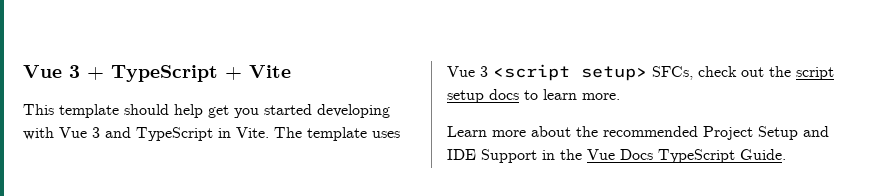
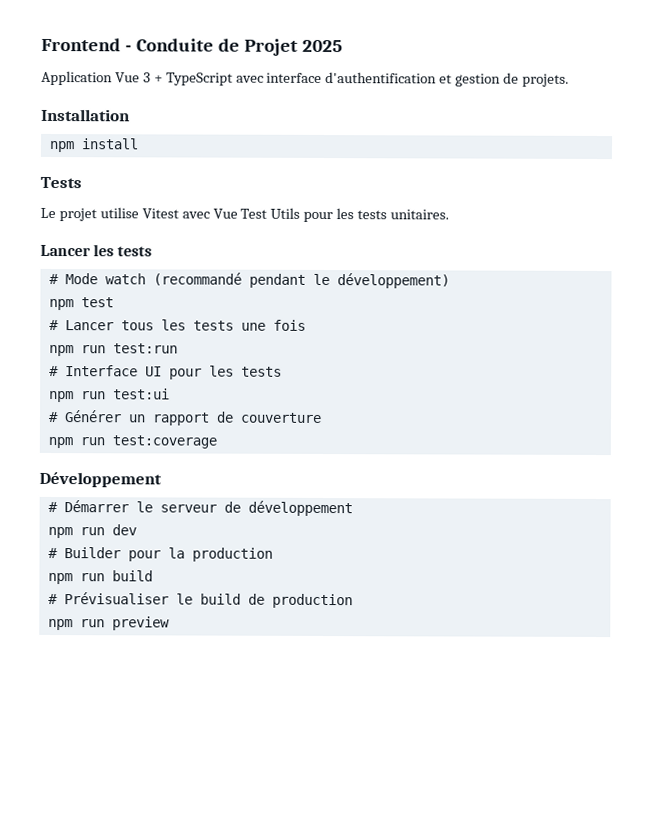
[23,65,291,82] [23,104,390,118] [23,127,400,141] [447,64,834,81] [447,89,620,103] [447,126,829,140] [447,149,786,163] Vue 3 + TypeScript + Vite // This template should help get you started developing with Vue 3 and TypeScript in Vite. The template uses Vue 3 <script setup> SFCs, check out the script setup docs to learn more. // Learn more about the recommended Project Setup and IDE Support in the Vue Docs TypeScript Guide. -> [41,37,343,56] [41,70,570,87] [41,108,130,122] [48,138,139,153] [40,176,82,189] [40,207,450,223] [40,244,153,257] [48,272,450,289] [48,297,114,311] [48,319,306,331] [48,343,178,357] [48,365,282,380] [48,388,170,403] [47,410,322,426] [47,435,217,449] [39,471,162,488] [47,500,353,517] [47,524,137,539] [47,547,273,562] [47,570,153,585] [47,592,353,609] [47,616,170,631] Frontend - Conduite de Projet 2025 // Application Vue 3 + TypeScript avec interface d'authentification et gestion de projets. // Installation // npm install // Tests // Le projet utilise Vitest avec Vue Test Utils pour les tests unitaires. // Lancer les tests // # Mode watch (recommandé pendant le développement) // npm test // # Lancer tous les tests une fois // npm run test:run // # Interface UI pour les tests // npm run test:ui // # Générer un rapport de couverture // npm run test:coverage // Développement // # Démarrer le serveur de développement // npm run dev // # Builder pour la production // npm run build // # Prévisualiser le build de production // npm run preview

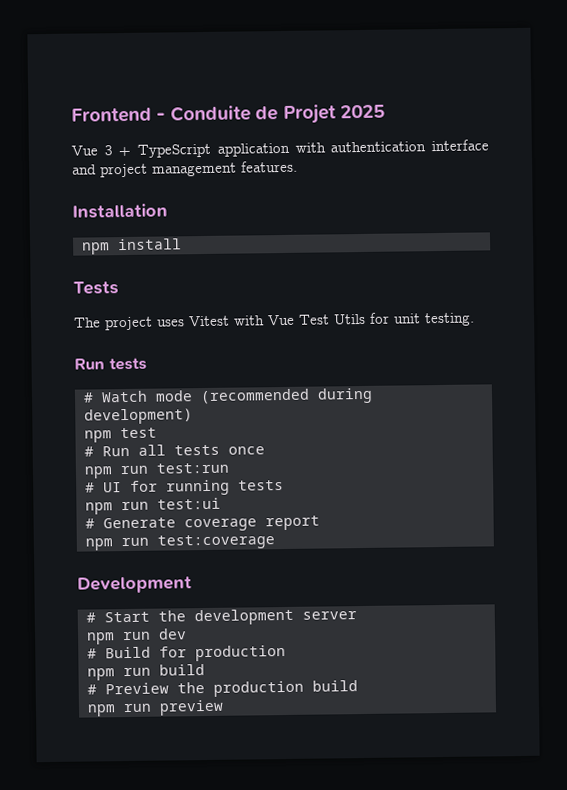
[41,70,113,86] Application -> (385, 111) none
[235,72,570,87] [41,108,130,122] [48,138,139,153] [40,176,82,189] [40,207,450,223] [40,244,153,257] [48,272,450,289] [48,297,114,311] [48,319,306,331] avec interface d'authentification et gestion de projets. // Installation // npm install // Tests // Le projet utilise Vitest avec Vue Test Utils pour les tests unitaires. // Lancer les tests // # Mode watch (recommandé pendant le développement) // npm test // # Lancer tous les tests une fois -> [216,139,489,157] [72,160,298,178] [72,203,168,219] [82,238,182,255] [73,281,119,295] [73,312,475,331] [74,357,147,371] [83,387,373,405] [84,408,193,425] [84,427,157,443] [84,444,265,457] application with authentication interface and project management features. // Installation // npm install // Tests // The project uses Vitest with Vue Test Utils for unit testing. // Run tests // # Watch mode (recommended during development) // npm test // # Run all tests once
[64,365,234,380] Interface UI pour les -> [103,479,230,496] UI for running
[63,410,322,426] Générer un rapport de couverture -> [103,515,320,532] Generate coverage report
[39,471,162,488] [47,500,353,517] Développement // # Démarrer le serveur de développement -> [77,576,192,594] [86,608,357,626] Development // # Start the development server
[63,547,185,562] Builder pour la -> [105,646,187,659] Build for
[63,592,353,609] Prévisualiser le build de production -> [105,680,358,697] Preview the production build

